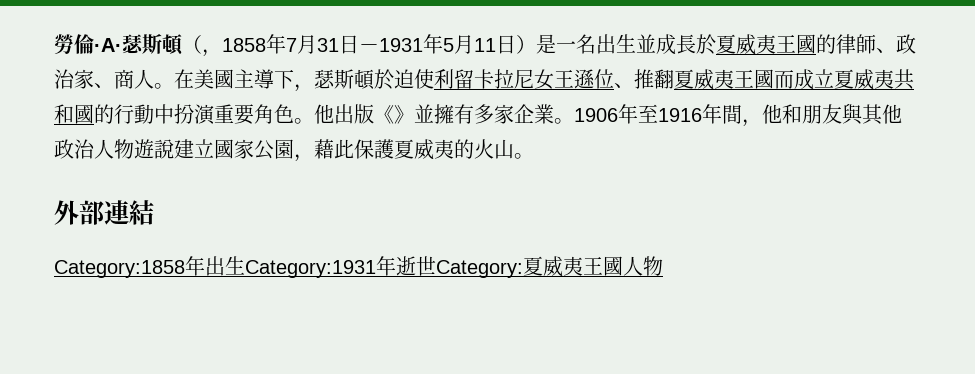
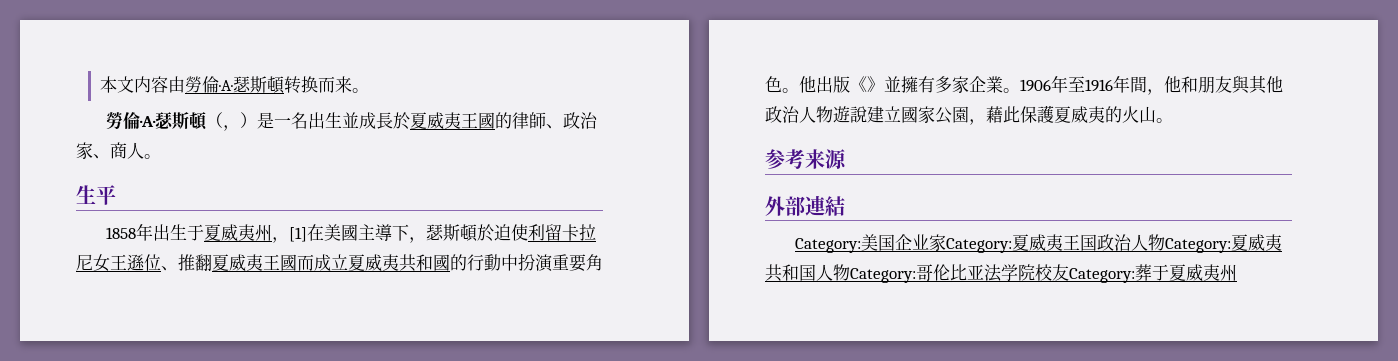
(54, 44) none -> [100,76,370,94] 本文内容由勞倫·A·瑟斯頓转换而来。 //
[222,34,516,54] 1858年7月31日－1931年5月11日 -> (240, 128) none
(174, 86) none -> [76,185,116,205] [105,223,307,243] // 生平 // 1858年出生于夏威夷州，[1]
(534, 156) none -> [765,149,847,169] // 参考来源
[54,256,663,278] Category:1858年出生Category:1931年逝世Category:夏威夷王國人物 -> [794,234,1282,253] [765,264,1237,283] Category:美国企业家Category:夏威夷王国政治人物Category:夏威夷共和国人物Category:哥伦比亚法学院校友Category:葬于夏威夷州

